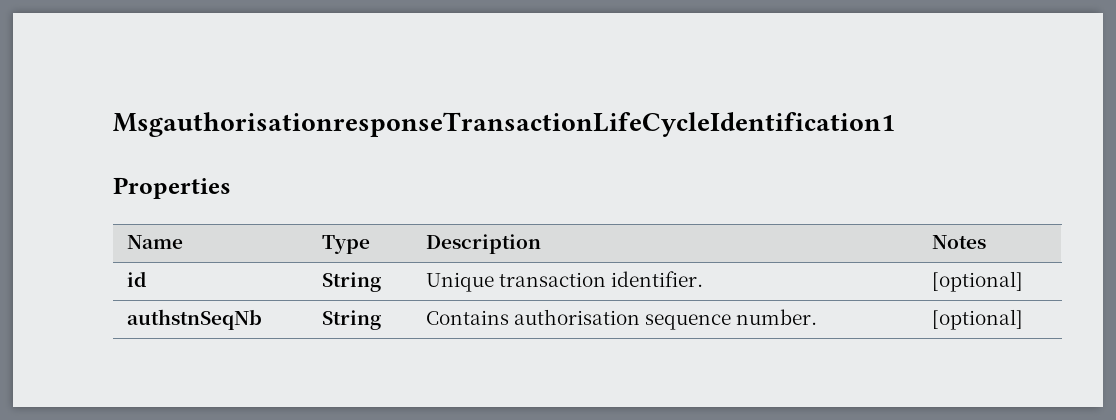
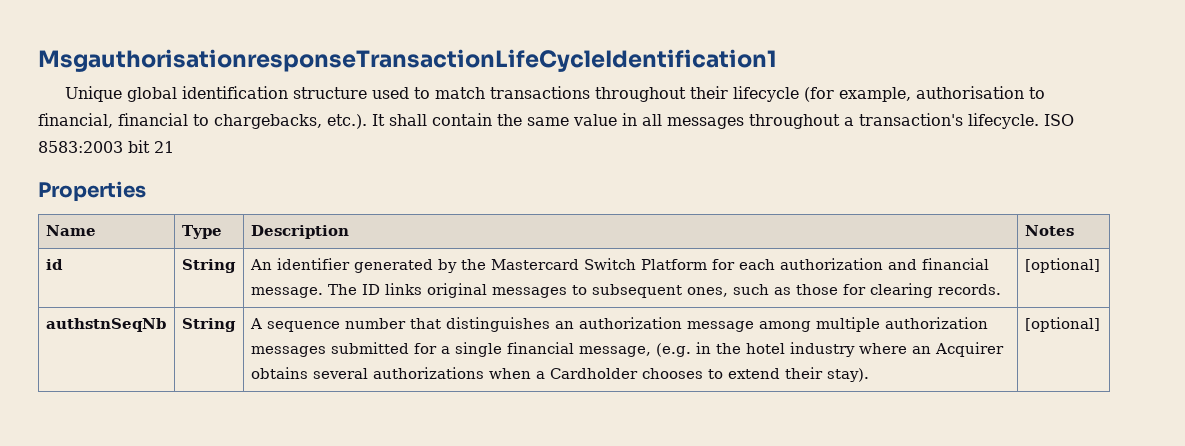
(895, 124) none -> [64,86,1045,102] [38,113,1074,129] [38,140,174,153] // Unique global identification structure used to match transactions throughout their lifecycle (for example, authorisation to financial, financial to chargebacks, etc.). It shall contain the same value in all messages throughout a transaction's lifecycle. ISO 8583:2003 bit 21
[426,271,704,292] [932,271,1024,292] [127,309,263,330] [322,310,382,330] [426,309,818,330] Unique transaction identifier. | [optional] // authstnSeqNb | String | Contains authorisation sequence number. -> [249,258,989,273] [250,283,1001,298] [1024,258,1100,273] [45,318,166,332] [181,318,236,332] [249,317,988,332] [250,342,1004,357] [250,367,869,382] An identifier generated by the Mastercard Switch Platform for each authorization and financial message. The ID links original messages to subsequent ones, such as those for clearing records. | [optional] // authstnSeqNb | String | A sequence number that distinguishes an authorization message among multiple authorization messages submitted for a single financial message, (e.g. in the hotel industry where an Acquirer obtains several authorizations when a Cardholder chooses to extend their stay).

